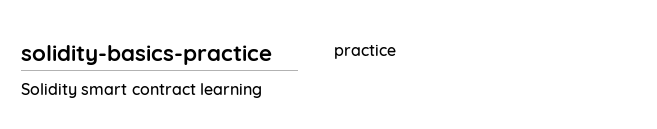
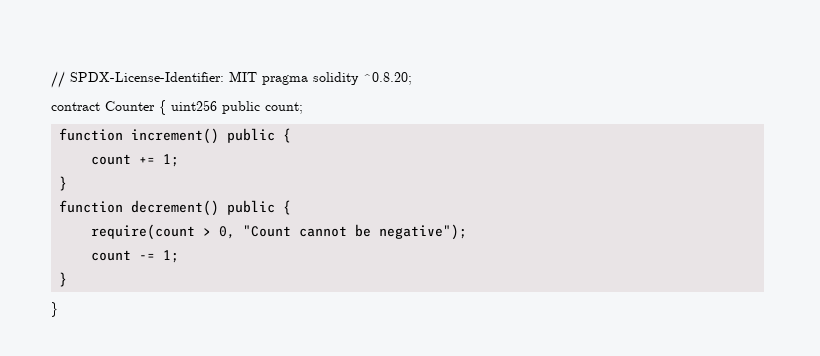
[21,45,272,65] [21,83,262,98] [334,44,396,59] solidity-basics-practice // Solidity smart contract learning practice -> [51,71,412,88] [51,100,303,115] [59,128,292,144] [91,154,180,167] [59,176,68,191] [59,200,292,216] [91,224,468,240] [91,250,180,263] [59,272,68,287] [51,302,58,317] // SPDX-License-Identifier: MIT pragma solidity ^0.8.20; // contract Counter { uint256 public count; // function increment() public { // count += 1; // } // function decrement() public { // require(count > 0, "Count cannot be negative"); // count -= 1; // } // }

